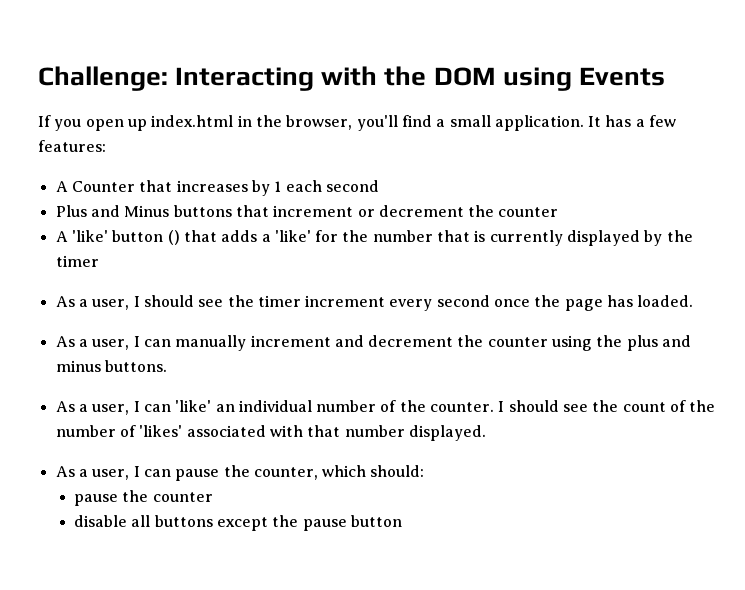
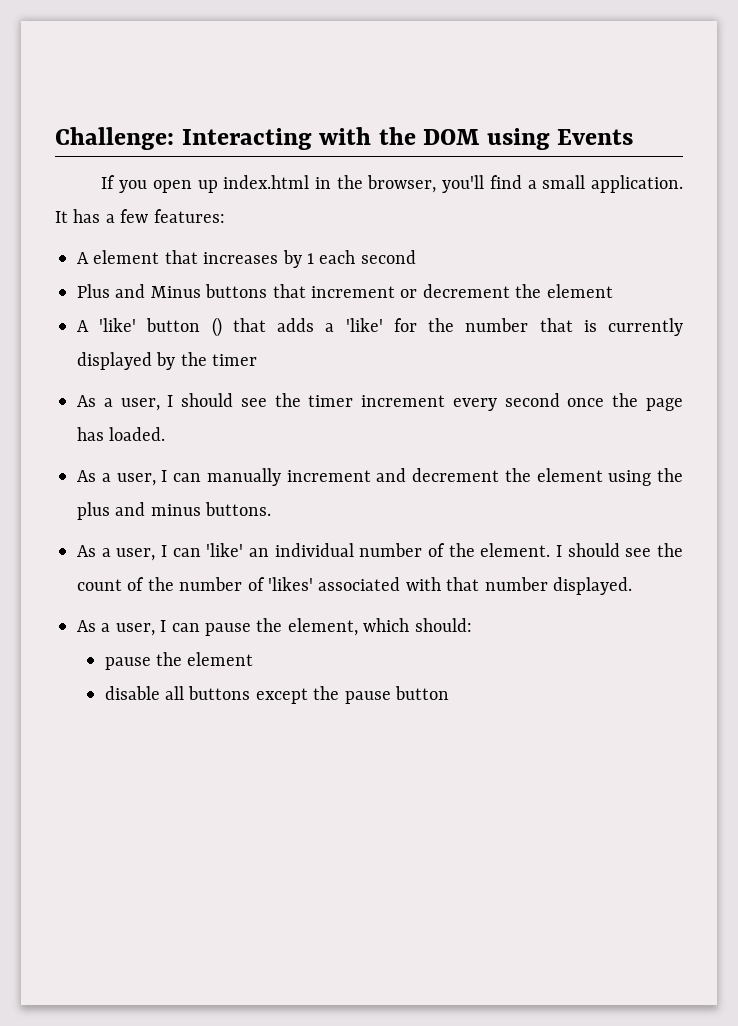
[71,181,135,192] Counter -> [93,250,160,264] element
[498,207,559,217] counter -> [546,284,613,298] element
[487,337,548,347] counter -> [536,468,603,482] element
[430,402,495,412] counter. -> [480,543,551,557] element.
[253,467,318,480] counter, -> [287,618,358,636] element,
[152,492,213,502] counter -> [187,652,254,666] element

